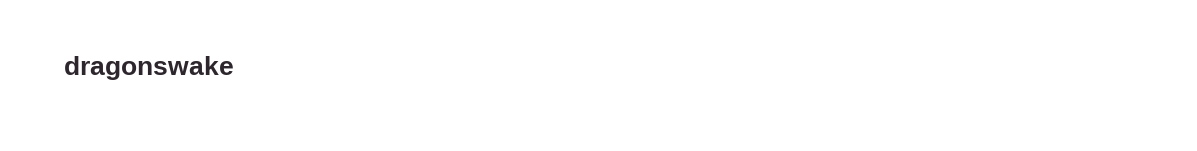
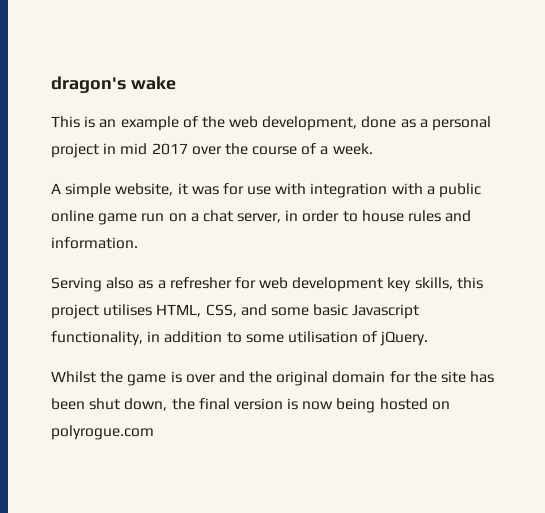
[64,56,234,80] dragonswake -> [51,76,176,93] [51,116,492,131] [51,143,373,158] [51,183,482,198] [51,210,472,225] [51,237,138,249] [51,277,483,292] [51,304,420,319] [51,331,429,346] [51,371,495,386] [51,398,450,413] [51,425,154,440] dragon's wake // This is an example of the web development, done as a personal project in mid 2017 over the course of a week. // A simple website, it was for use with integration with a public online game run on a chat server, in order to house rules and information. // Serving also as a refresher for web development key skills, this project utilises HTML, CSS, and some basic Javascript functionality, in addition to some utilisation of jQuery. // Whilst the game is over and the original domain for the site has been shut down, the final version is now being hosted on polyrogue.com

